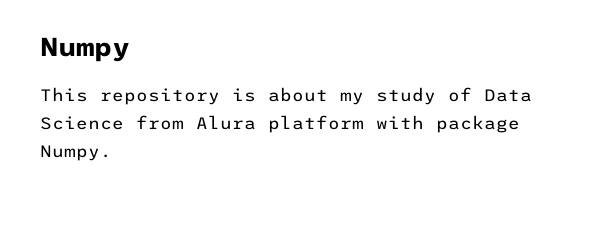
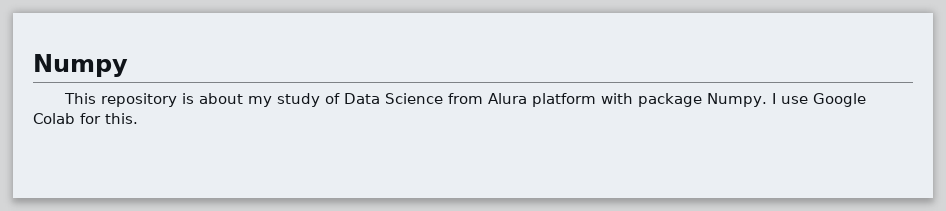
(112, 153) none -> [772,93,867,107] [33,113,138,124] I use Google Colab for this.

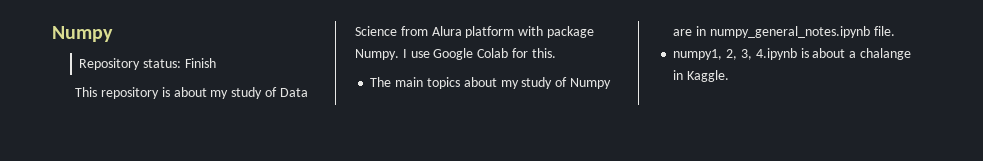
[33,54,128,77] Numpy -> [52,26,113,42] [79,58,216,70] Numpy // Repository status: Finish
(138, 118) none -> [370,77,611,89] [673,26,895,38] [673,48,911,60] [673,70,730,82] // The main topics about my study of Numpy are in numpy_general_notes.ipynb file. // numpy1, 2, 3, 4.ipynb is about a chalange in Kaggle.

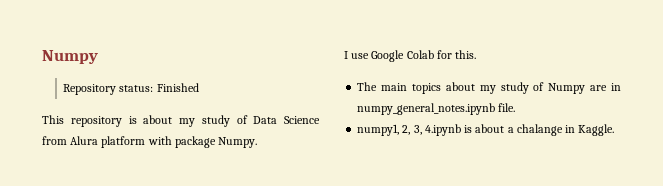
[184,58,216,68] Finish -> [156,83,199,92] Finished
(399, 54) none -> (258, 142) //

